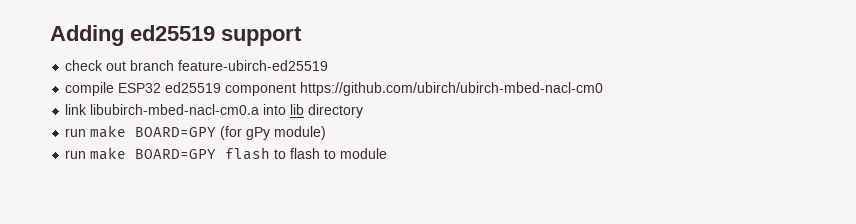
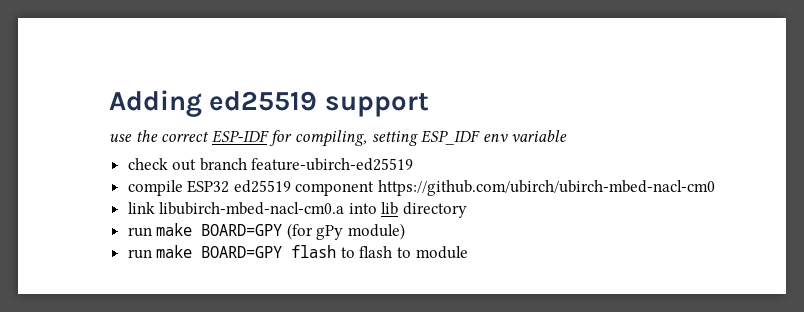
(302, 36) none -> [109,130,568,147] // use the correct ESP-IDF for compiling, setting ESP_IDF env variable

